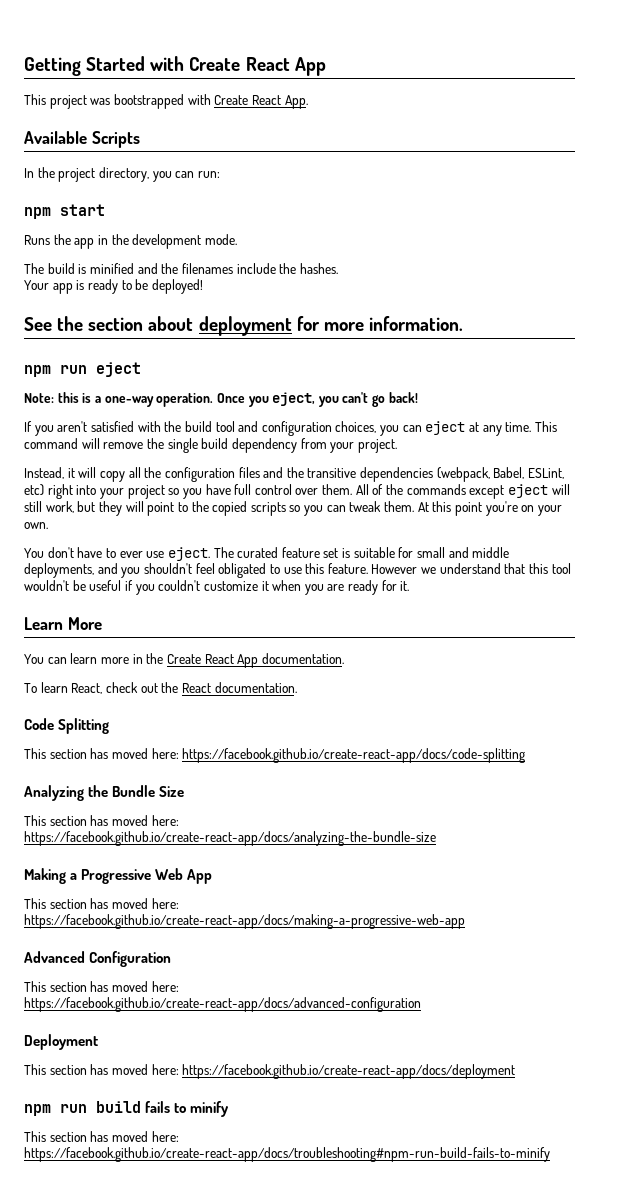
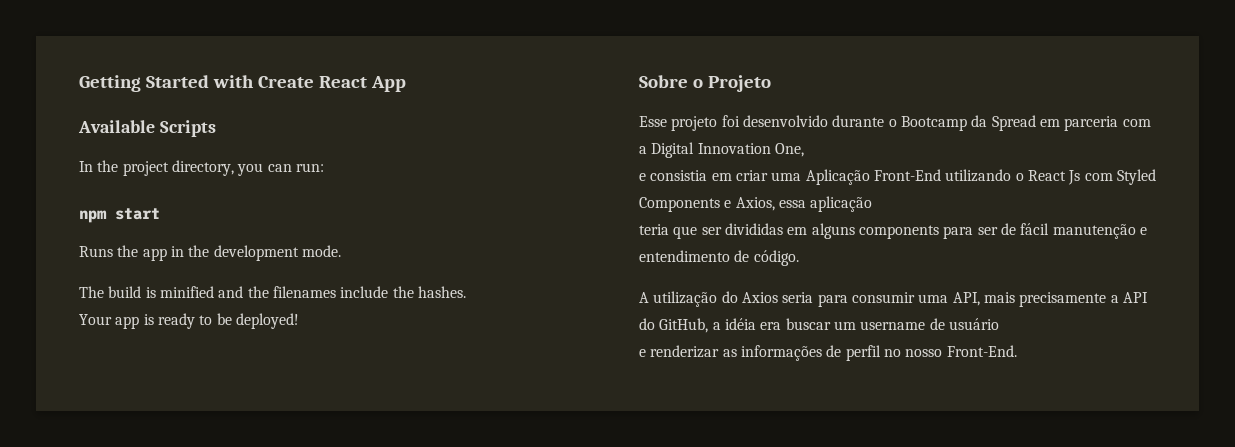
[24,94,308,109] // This project was bootstrapped with Create React App. -> (406, 84) none
[24,316,463,336] [24,362,141,377] [24,392,418,407] [24,421,557,436] [24,438,397,453] [24,467,565,482] [24,484,570,499] [24,501,562,516] [24,522,48,529] [24,547,510,561] [24,563,571,578] [24,580,410,595] [24,617,102,630] [24,653,344,668] [24,682,297,694] [24,718,110,734] [24,748,526,763] [24,785,185,801] [24,815,179,826] [24,831,436,846] [24,868,213,884] [24,898,179,909] [24,914,465,929] [24,951,172,967] [24,981,179,992] [24,997,421,1012] [24,1034,98,1050] [24,1064,516,1079] [24,1101,230,1117] [24,1131,179,1142] [24,1147,550,1162] See the section about deployment for more information. // npm run eject // Note: this is a one-way operation. Once you eject, you can't go back! // If you aren't satisfied with the build tool and configuration choices, you can eject at any time. This command will remove the single build dependency from your project. // Instead, it will copy all the configuration files and the transitive dependencies (webpack, Babel, ESLint, etc) right into your project so you have full control over them. All of the commands except eject will still work, but they will point to the copied scripts so you can tweak them. At this point you're on your own. // You don't have to ever use eject. The curated feature set is suitable for small and middle deployments, and you shouldn't feel obligated to use this feature. However we understand that this tool wouldn't be useful if you couldn't customize it when you are ready for it. // Learn More // You can learn more in the Create React App documentation. // To learn React, check out the React documentation. // Code Splitting // This section has moved here: https://facebook.github.io/create-react-app/docs/code-splitting // Analyzing the Bundle Size // This section has moved here: https://facebook.github.io/create-react-app/docs/analyzing-the-bundle-size // Making a Progressive Web App // This section has moved here: https://facebook.github.io/create-react-app/docs/making-a-progressive-web-app // Advanced Configuration // This section has moved here: https://facebook.github.io/create-react-app/docs/advanced-configuration // Deployment // This section has moved here: https://facebook.github.io/create-react-app/docs/deployment // npm run build fails to minify // This section has moved here: https://facebook.github.io/create-react-app/docs/troubleshooting#npm-run-build-fails-to-minify -> [639,75,771,92] [639,115,1151,131] [639,142,804,158] [639,169,1156,185] [639,196,873,212] [639,223,1147,239] [639,250,799,266] [639,291,1148,307] [639,318,999,333] [639,345,1017,361] Sobre o Projeto // Esse projeto foi desenvolvido durante o Bootcamp da Spread em parceria com a Digital Innovation One, // e consistia em criar uma Aplicação Front-End utilizando o React Js com Styled Components e Axios, essa aplicação // teria que ser divididas em alguns components para ser de fácil manutenção e entendimento de código. // A utilização do Axios seria para consumir uma API, mais precisamente a API do GitHub, a idéia era buscar um username de usuário // e renderizar as informações de perfil no nosso Front-End.

